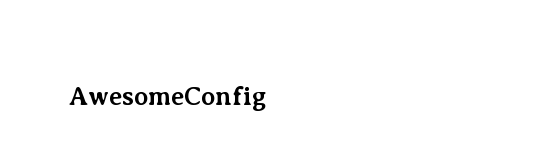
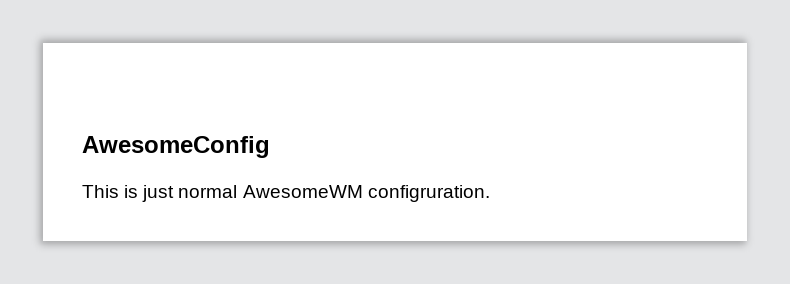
(266, 98) none -> [82,185,490,202] // This is just normal AwesomeWM configruration.

